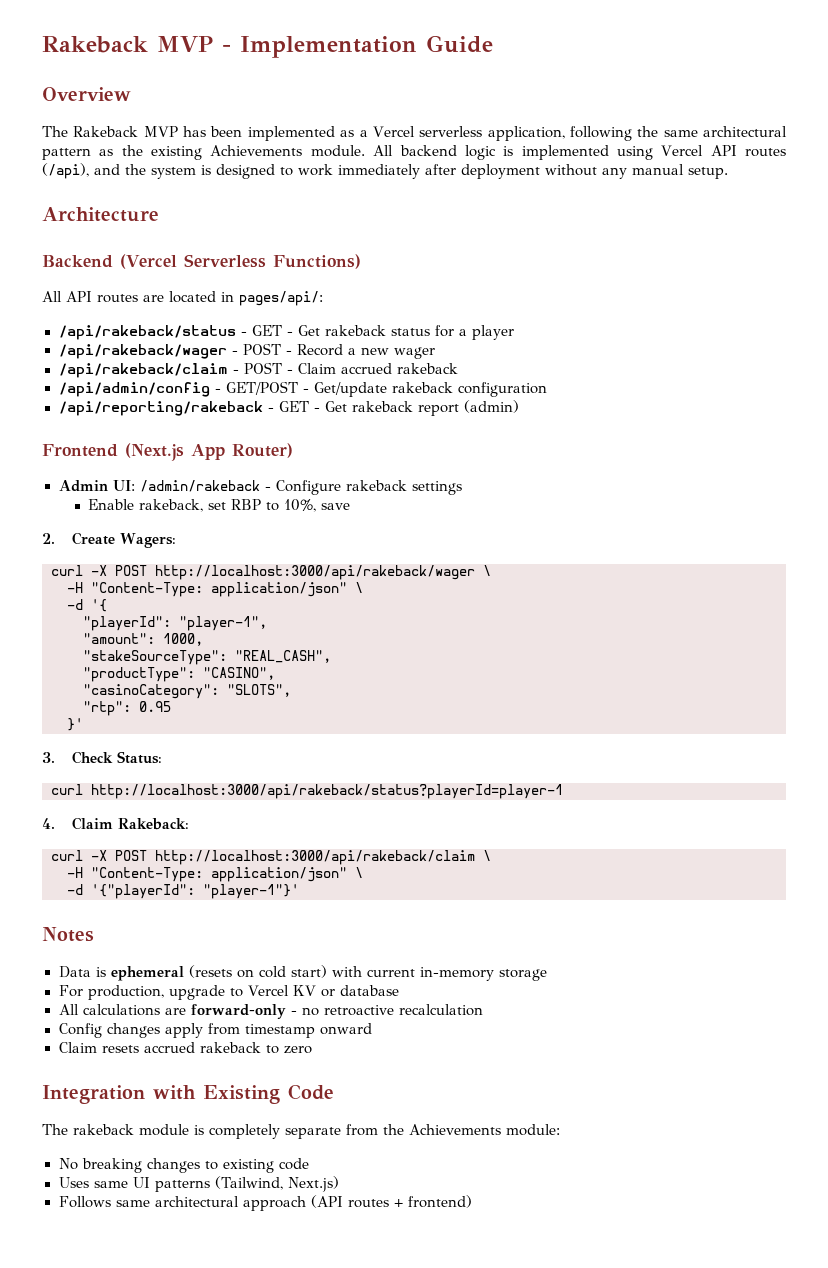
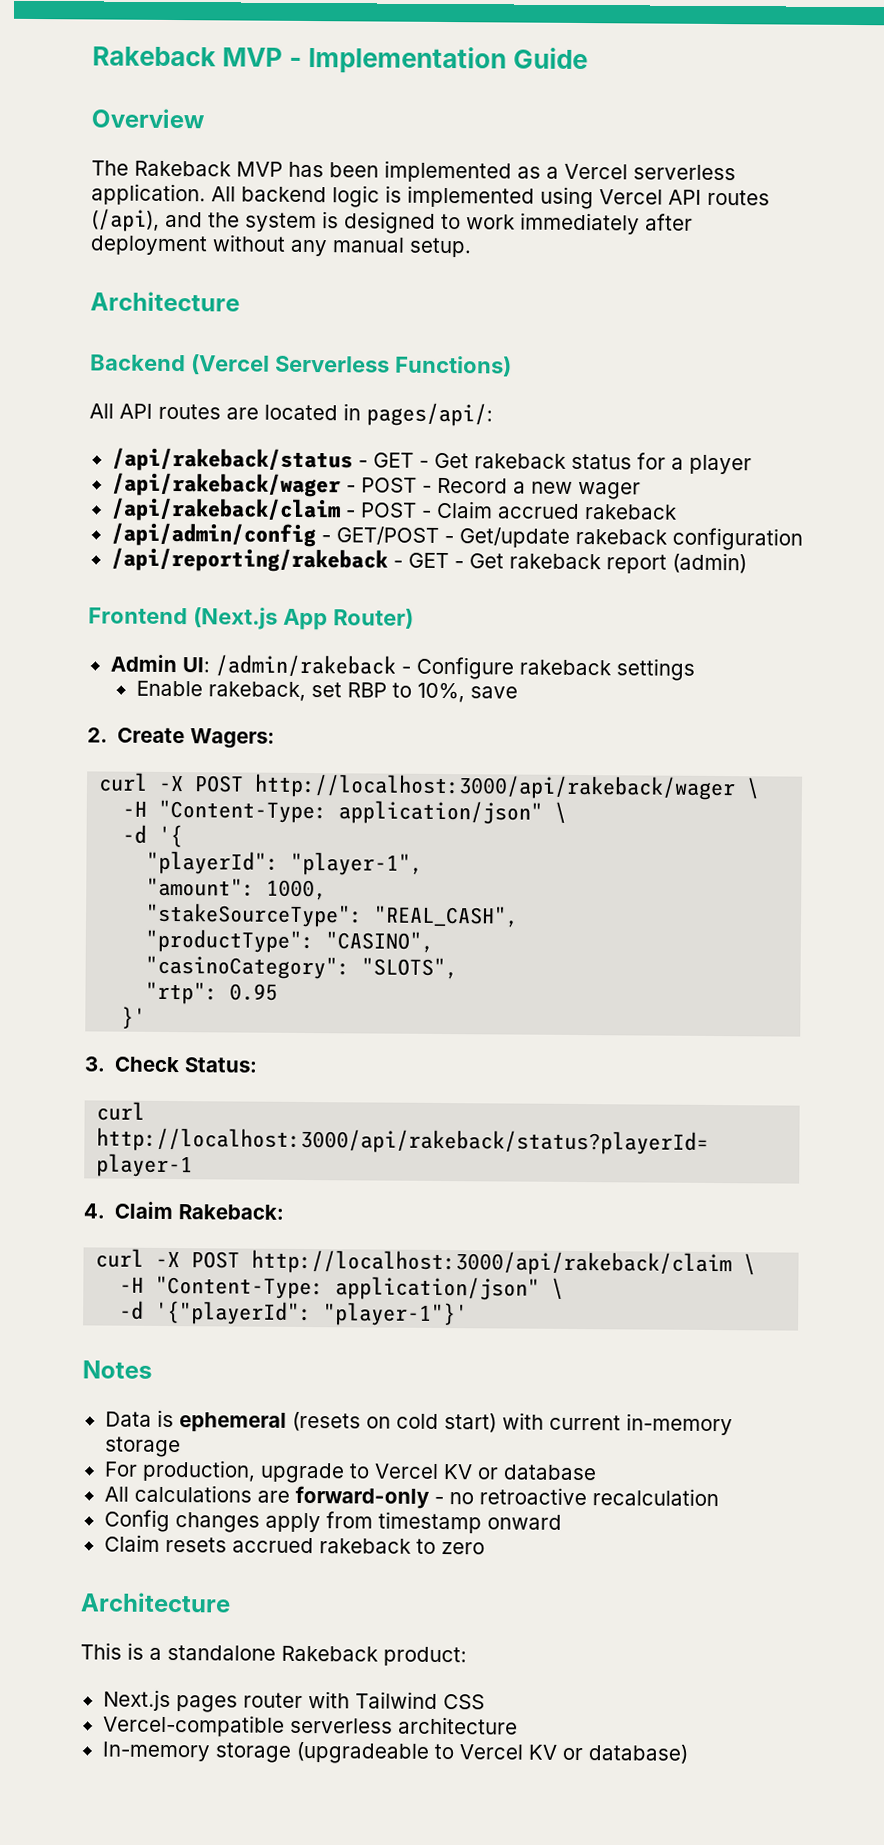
[487,126,788,141] [42,145,365,160] application, following the same architectural pattern as the existing Achievements module. -> [91,183,206,206] application.
[42,1084,334,1104] [42,1124,560,1139] [58,1158,309,1173] [58,1176,340,1192] [58,1195,472,1211] Integration with Existing Code // The rakeback module is completely separate from the Achievements module: // No breaking changes to existing code // Uses same UI patterns (Tailwind, Next.js) // Follows same architectural approach (API routes + frontend) -> [80,1592,231,1613] [80,1642,467,1667] [102,1689,485,1713] [102,1714,518,1737] [101,1741,688,1764] Architecture // This is a standalone Rakeback product: // Next.js pages router with Tailwind CSS // Vercel-compatible serverless architecture // In-memory storage (upgradeable to Vercel KV or database)

